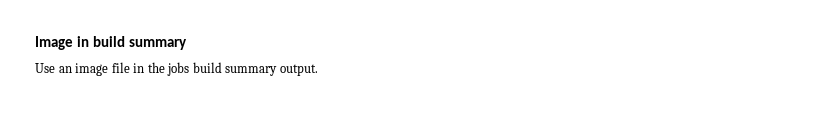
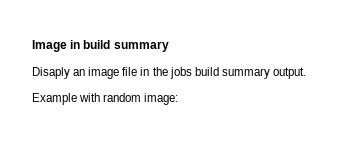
[35,63,55,73] Use -> [32,67,70,79] Disaply
(318, 70) none -> [32,93,179,105] // Example with random image:

